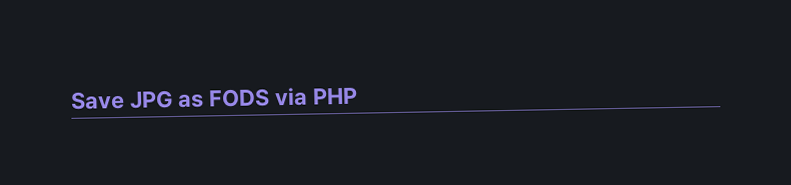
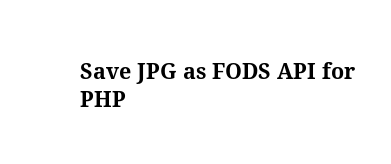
[274,87,309,107] via -> [277,62,355,79] API for

